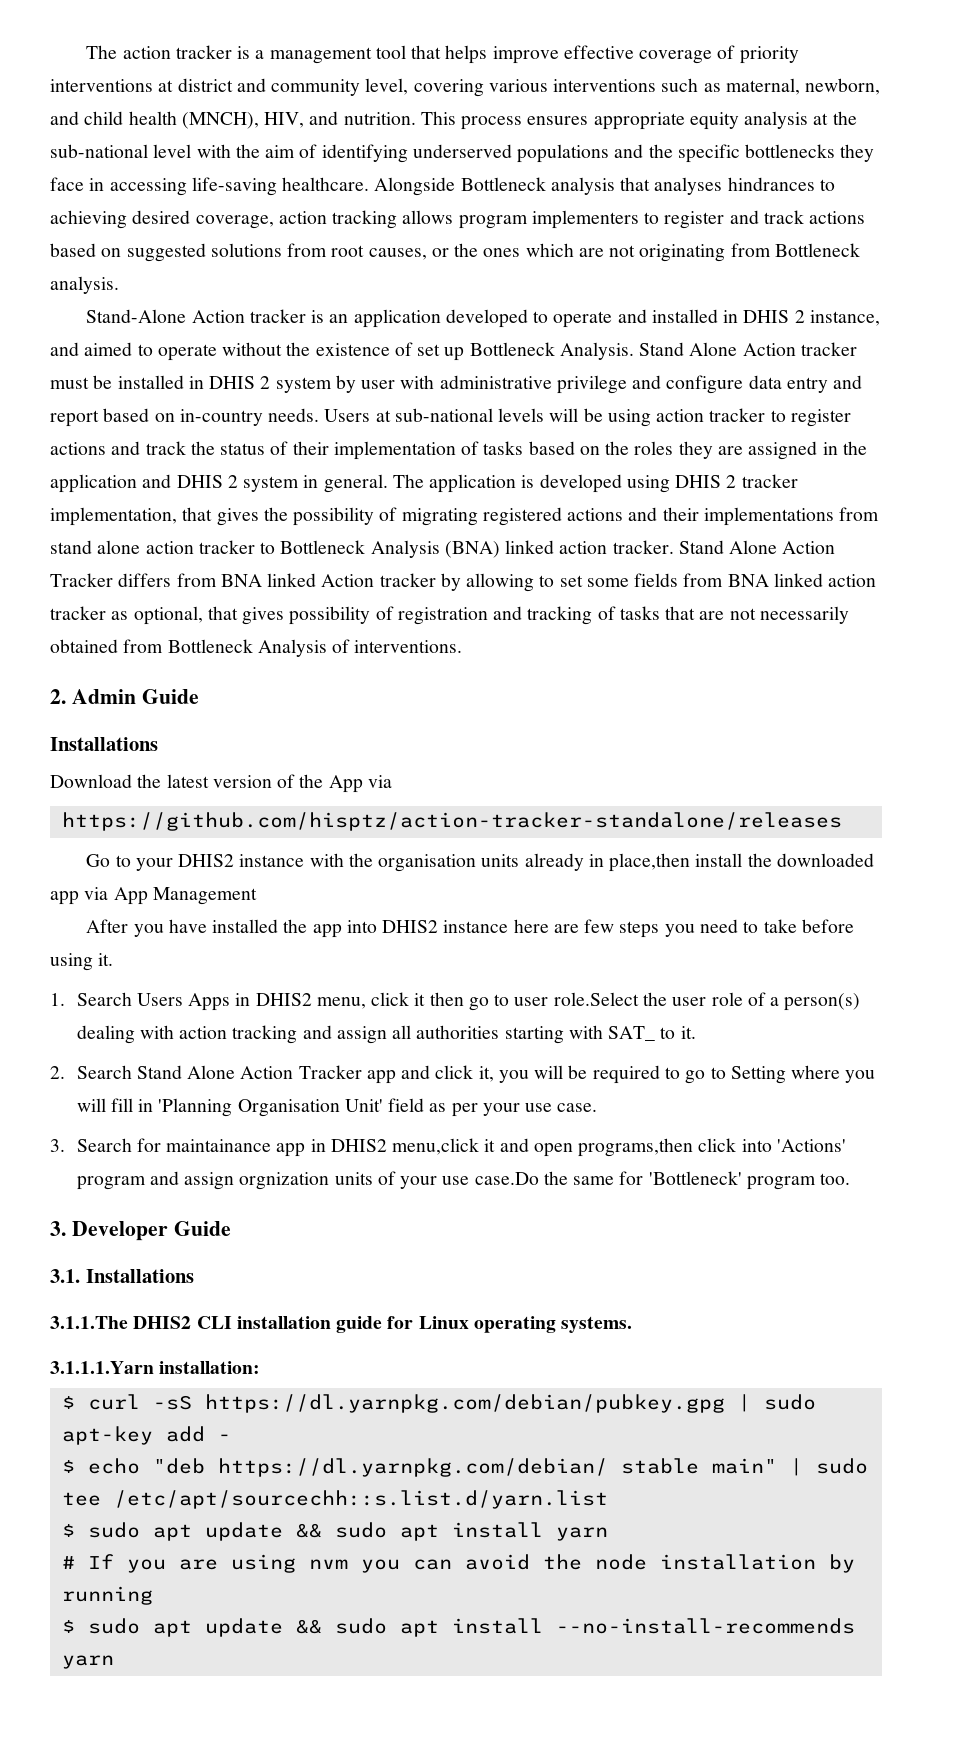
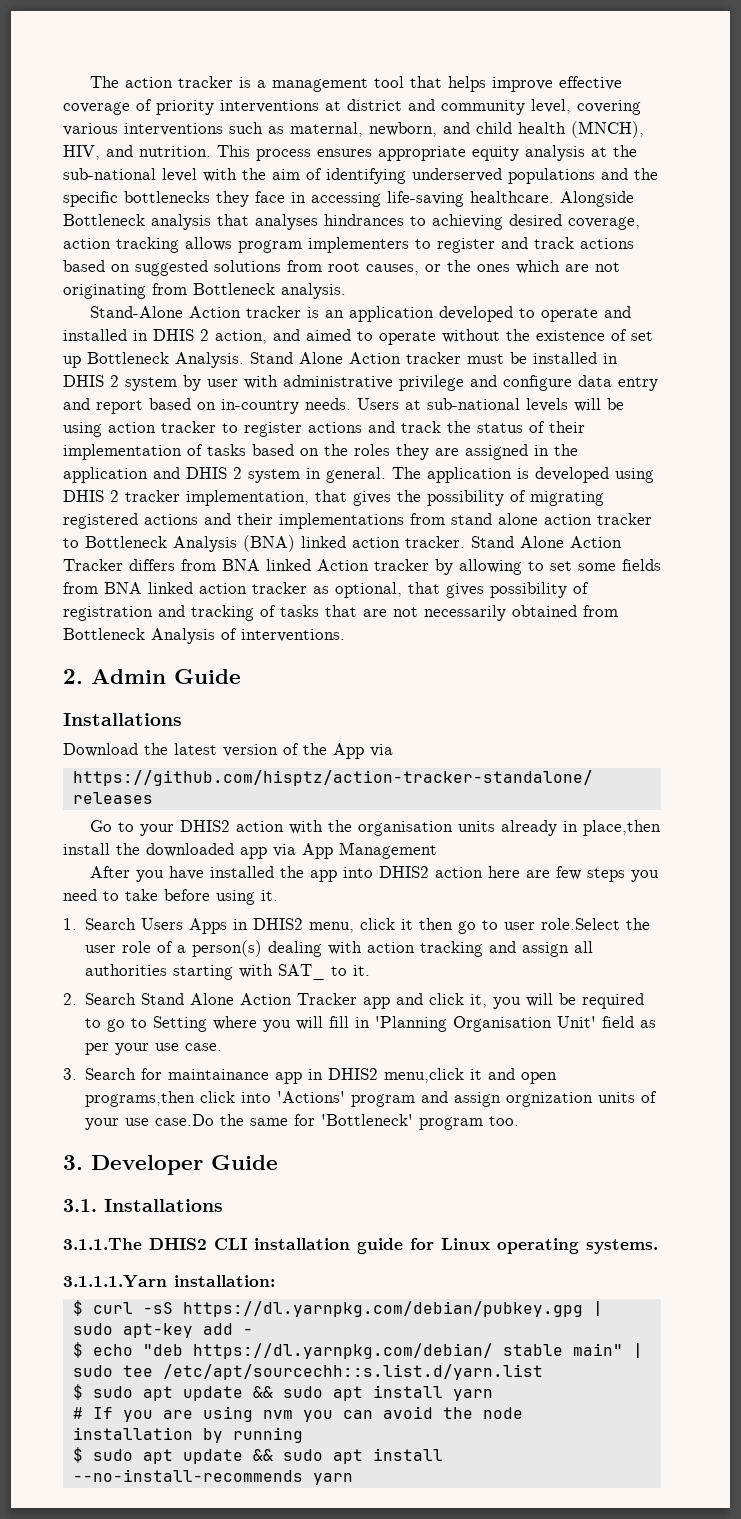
[810,310,881,326] instance, -> [215,330,267,344] action,
[239,854,305,867] instance -> [236,821,285,832] action
[443,920,509,933] instance -> [435,867,484,878] action

